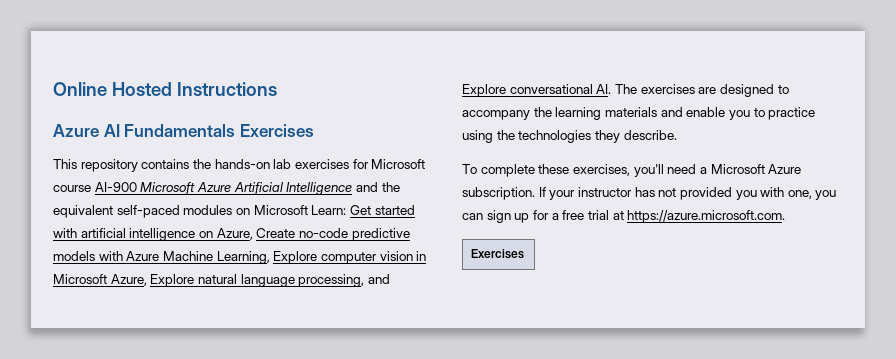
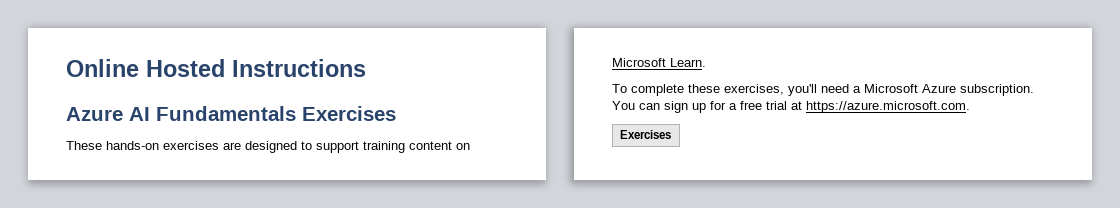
[53,159,426,172] [53,182,400,195] [53,205,415,218] [53,228,410,241] [53,251,427,264] [53,274,390,287] [462,84,789,97] [462,107,816,120] [462,130,677,143] This repository contains the hands-on lab exercises for Microsoft course AI-900 Microsoft Azure Artificial Intelligence and the equivalent self-paced modules on Microsoft Learn: Get started with artificial intelligence on Azure, Create no-code predictive models with Azure Machine Learning, Explore computer vision in Microsoft Azure, Explore natural language processing, and Explore conversational AI. The exercises are designed to accompany the learning materials and enable you to practice using the technologies they describe. -> [66,141,470,153] [612,58,706,67] These hands-on exercises are designed to support training content on Microsoft Learn.
[538,187,837,200] If your instructor has not provided you with one, you -> [612,101,635,110] You

